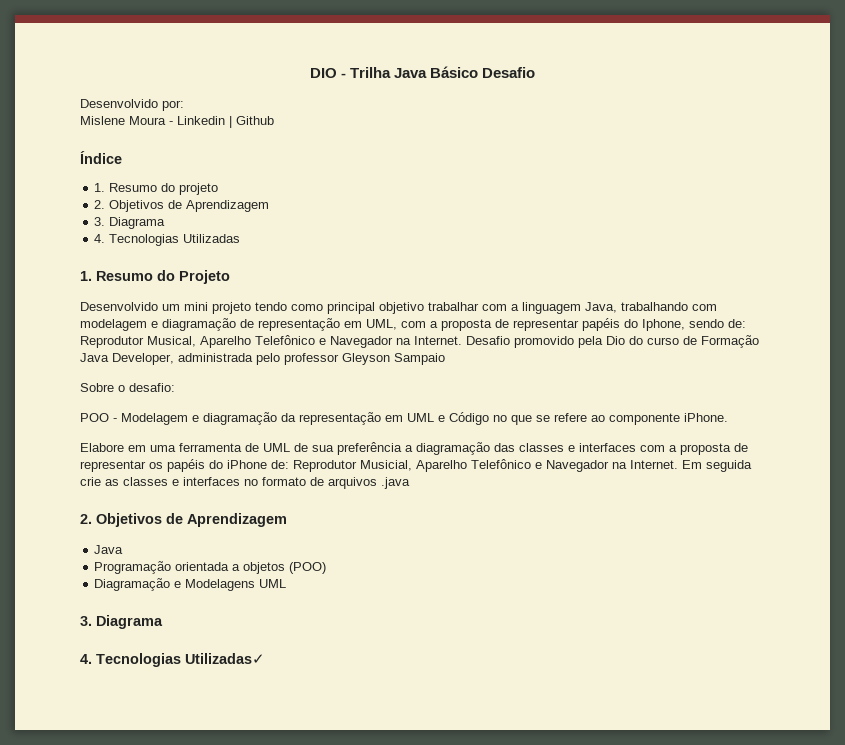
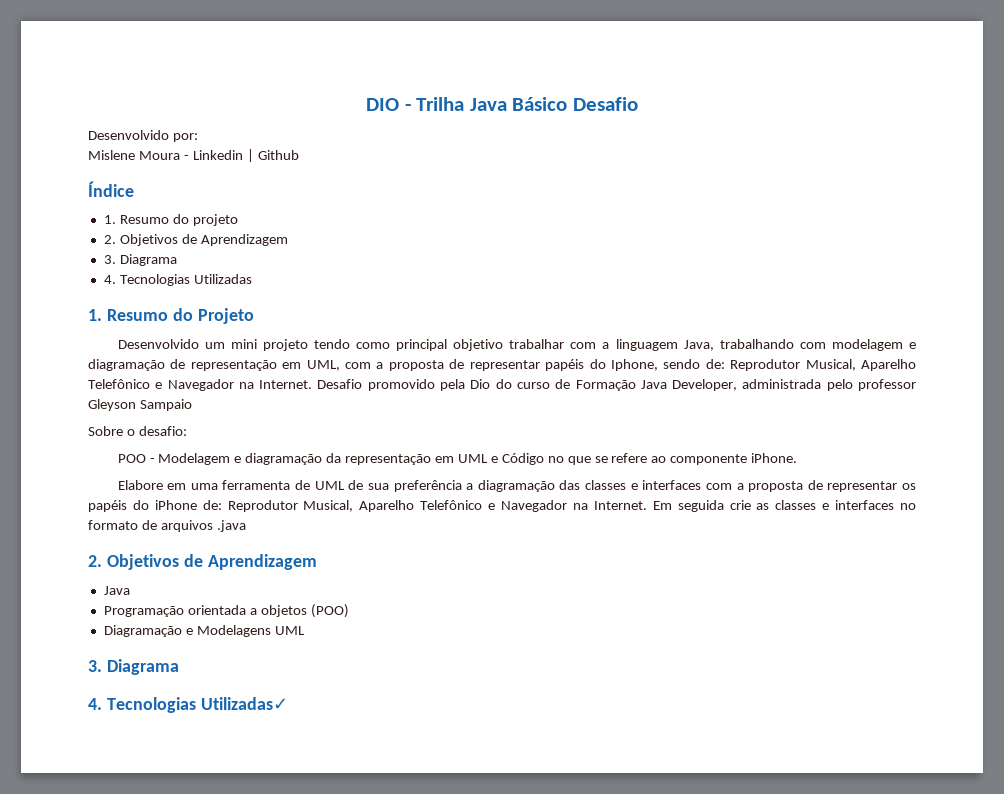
[360,460,412,471] Musicial, -> [303,500,354,512] Musical,

